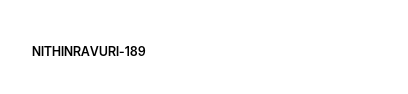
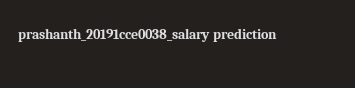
[32,46,146,56] NITHINRAVURI-189 -> [18,28,277,42] prashanth_20191cce0038_salary prediction

